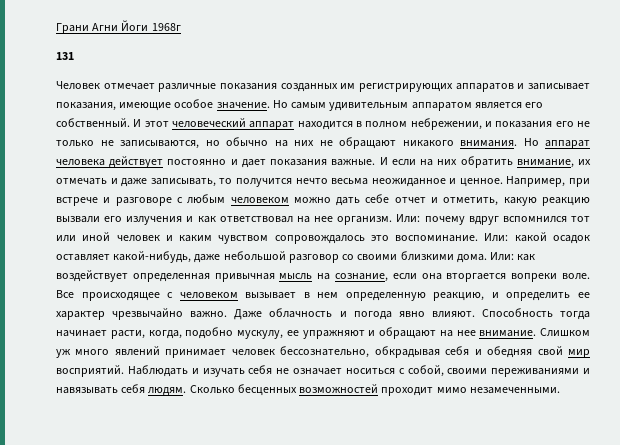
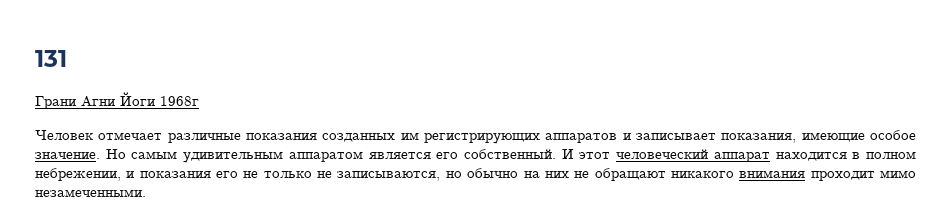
(56, 28) none -> [35,50,67,67] 131 //
[56,52,74,60] // 131 -> (199, 101) none
[460,138,590,149] [56,156,591,168] [56,176,590,187] [56,194,591,206] [56,214,590,225] [56,232,590,244] [56,251,536,263] [56,270,591,282] [56,290,590,301] [56,308,591,320] [56,327,590,339] [56,346,590,358] [56,365,590,377] [56,384,379,396] внимания. Но аппарат человека действует постоянно и дает показания важные. И если на них обратить внимание, их отмечать и даже записывать, то получится нечто весьма неожиданное и ценное. Например, при встрече и разговоре с любым человеком можно дать себе отчет и отметить, какую реакцию вызвали его излучения и как ответствовал на нее организм. Или: почему вдруг вспомнился тот или иной человек и каким чувством сопровождалось это воспоминание. Или: какой осадок оставляет какой-нибудь, даже небольшой разговор со своими близкими дома. Или: как воздействует определенная привычная мысль на сознание, если она вторгается вопреки воле. Все происходящее с человеком вызывает в нем определенную реакцию, и определить ее характер чрезвычайно важно. Даже облачность и погода явно влияют. Способность тогда начинает расти, когда, подобно мускулу, ее упражняют и обращают на нее внимание. Слишком уж много явлений принимает человек бессознательно, обкрадывая себя и обедняя свой мир восприятий. Наблюдать и изучать себя не означает носиться с собой, своими переживаниями и навязывать себя людям. Сколько бесценных возможностей -> [739,170,806,178] внимания

